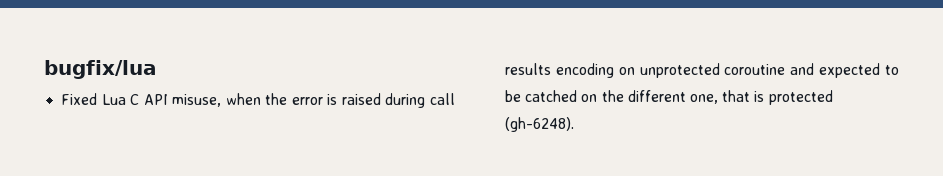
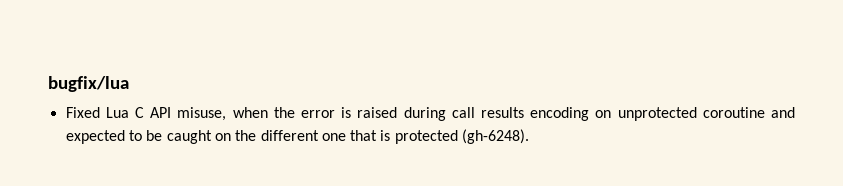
[525,90,578,102] catched -> [166,130,212,144] caught
[689,94,718,104] one, -> [321,133,346,141] one

